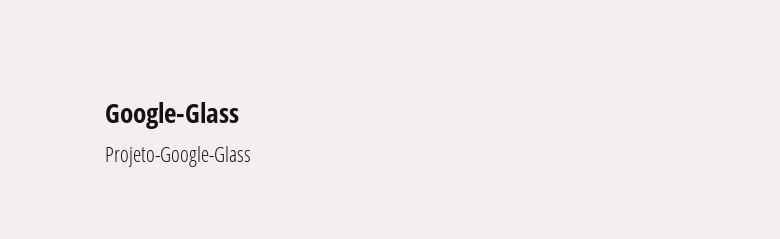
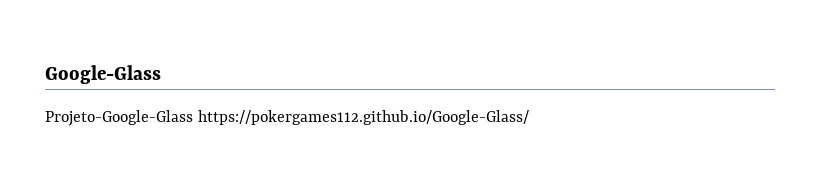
(251, 156) none -> [197,110,529,125] https://pokergames112.github.io/Google-Glass/

